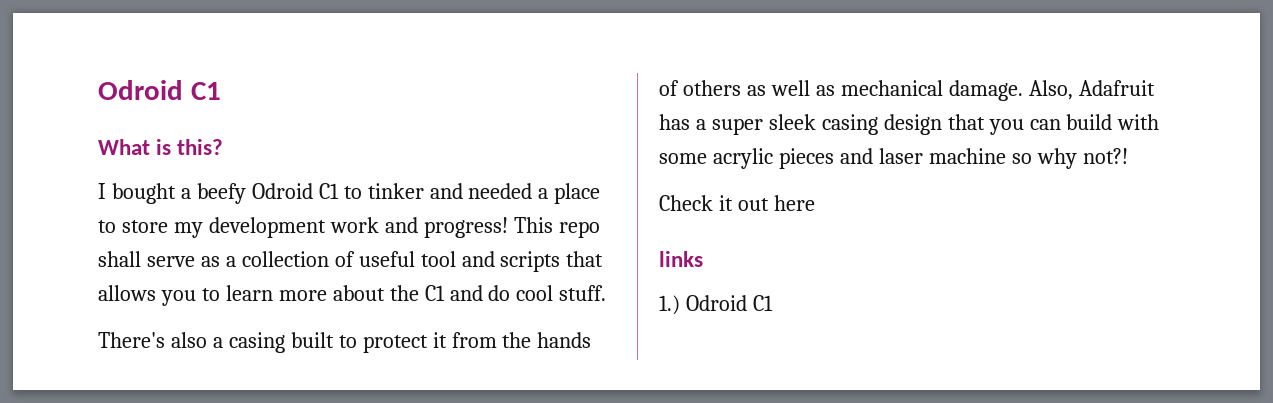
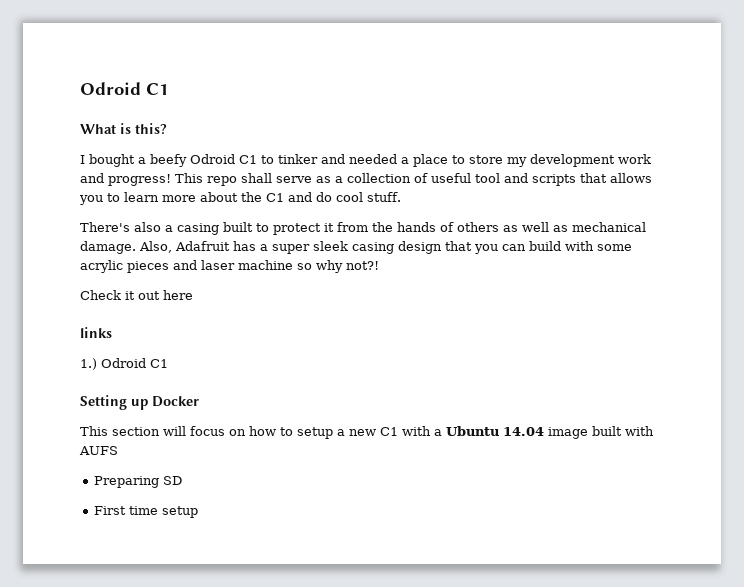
(773, 303) none -> [80,395,199,410] [80,426,654,439] [79,446,118,455] [94,476,183,488] [94,506,199,518] // Setting up Docker // This section will focus on how to setup a new C1 with a Ubuntu 14.04 image built with AUFS // Preparing SD // First time setup

